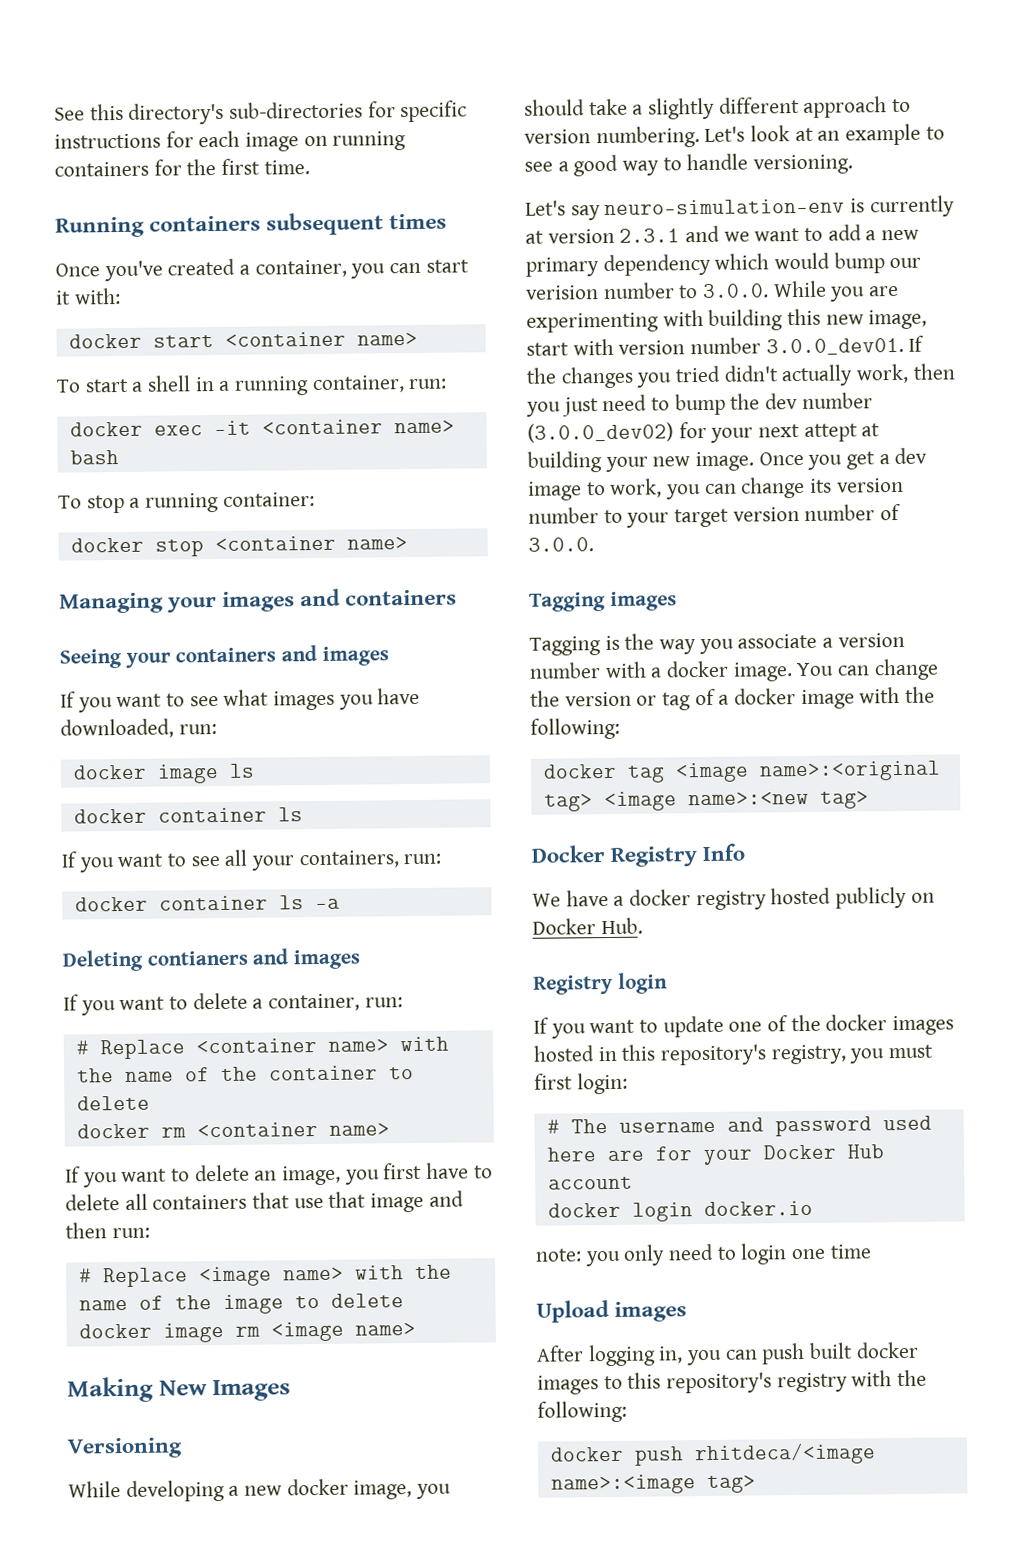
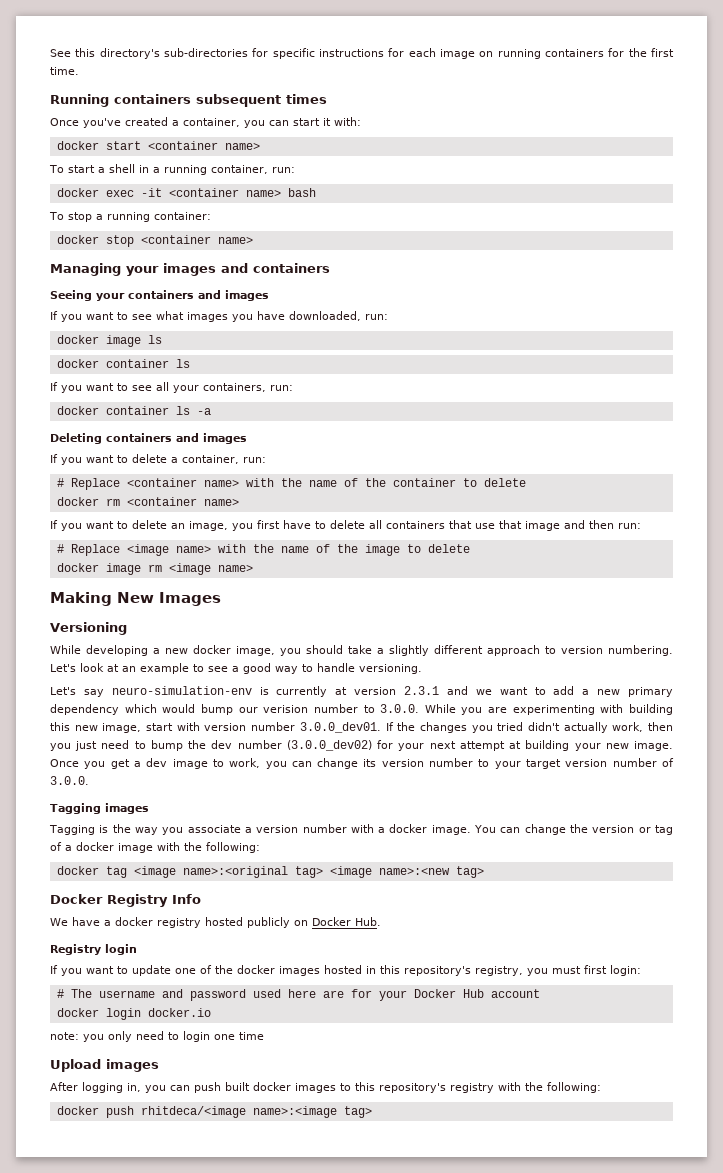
[146,950,248,966] contianers -> [106,433,172,442] containers
[803,423,858,442] attept -> [459,741,505,751] attempt

